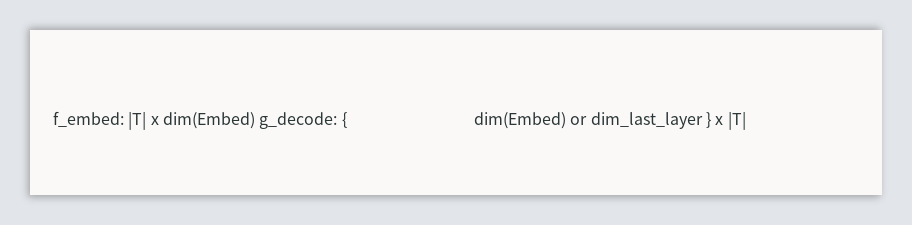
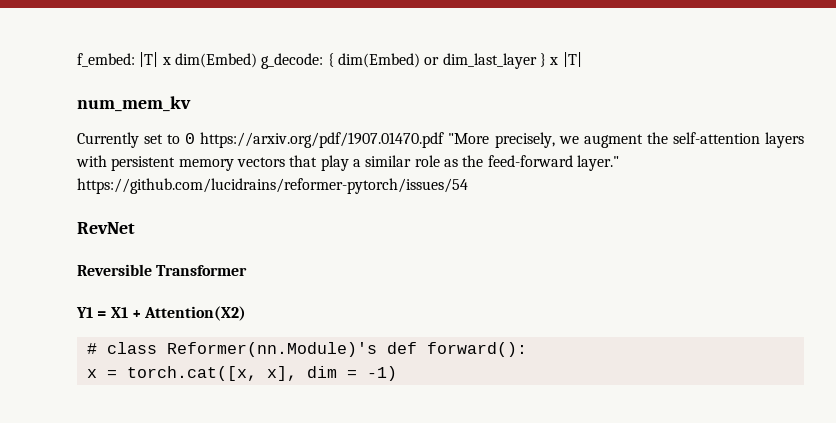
(746, 121) none -> [77,96,191,112] [77,132,804,148] [76,155,619,171] [77,178,468,194] [77,222,135,234] [77,264,248,276] [76,306,247,321] [86,342,527,357] [86,366,397,381] // num_mem_kv // Currently set to 0 https://arxiv.org/pdf/1907.01470.pdf "More precisely, we augment the self-attention layers with persistent memory vectors that play a similar role as the feed-forward layer." https://github.com/lucidrains/reformer-pytorch/issues/54 // RevNet // Reversible Transformer // Y1 = X1 + Attention(X2) // # class Reformer(nn.Module)'s def forward(): // x = torch.cat([x, x], dim = -1)

